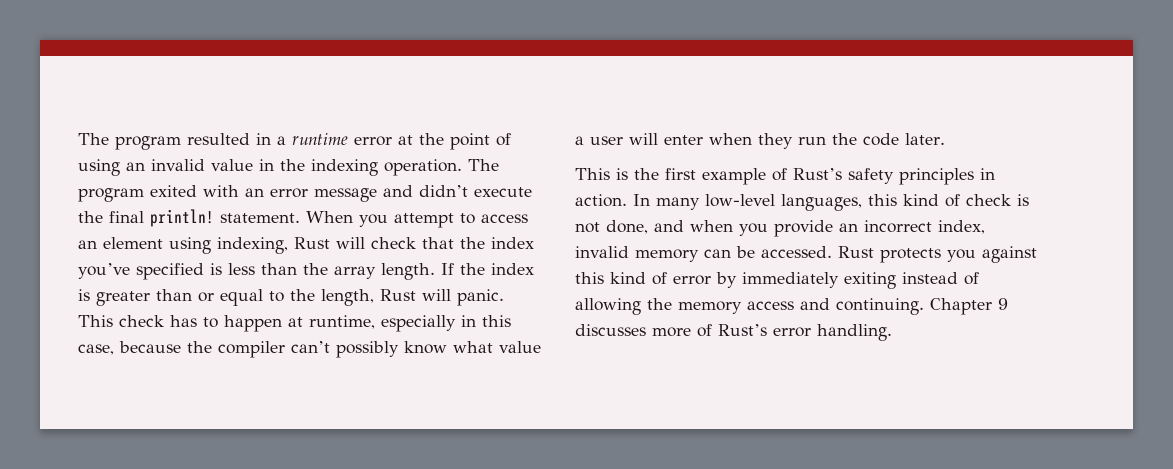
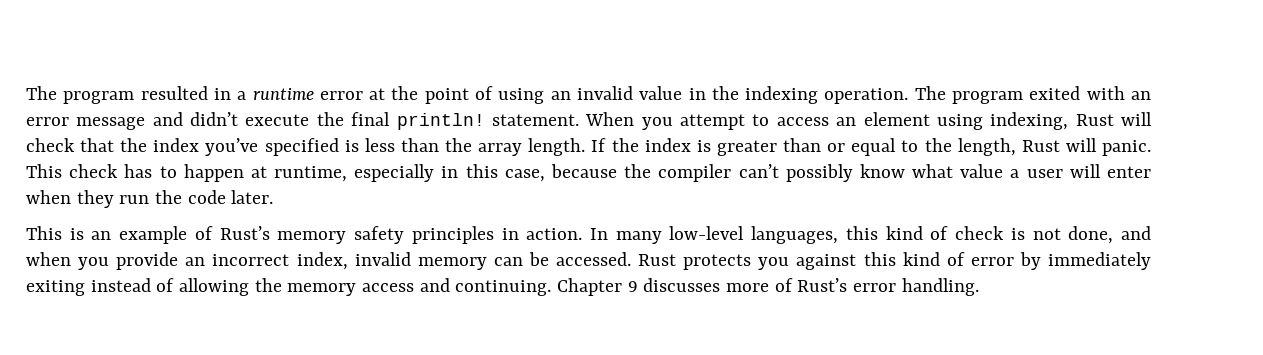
[634,168,696,180] the first -> [91,231,112,240] an
(842, 174) none -> [277,231,347,244] memory

